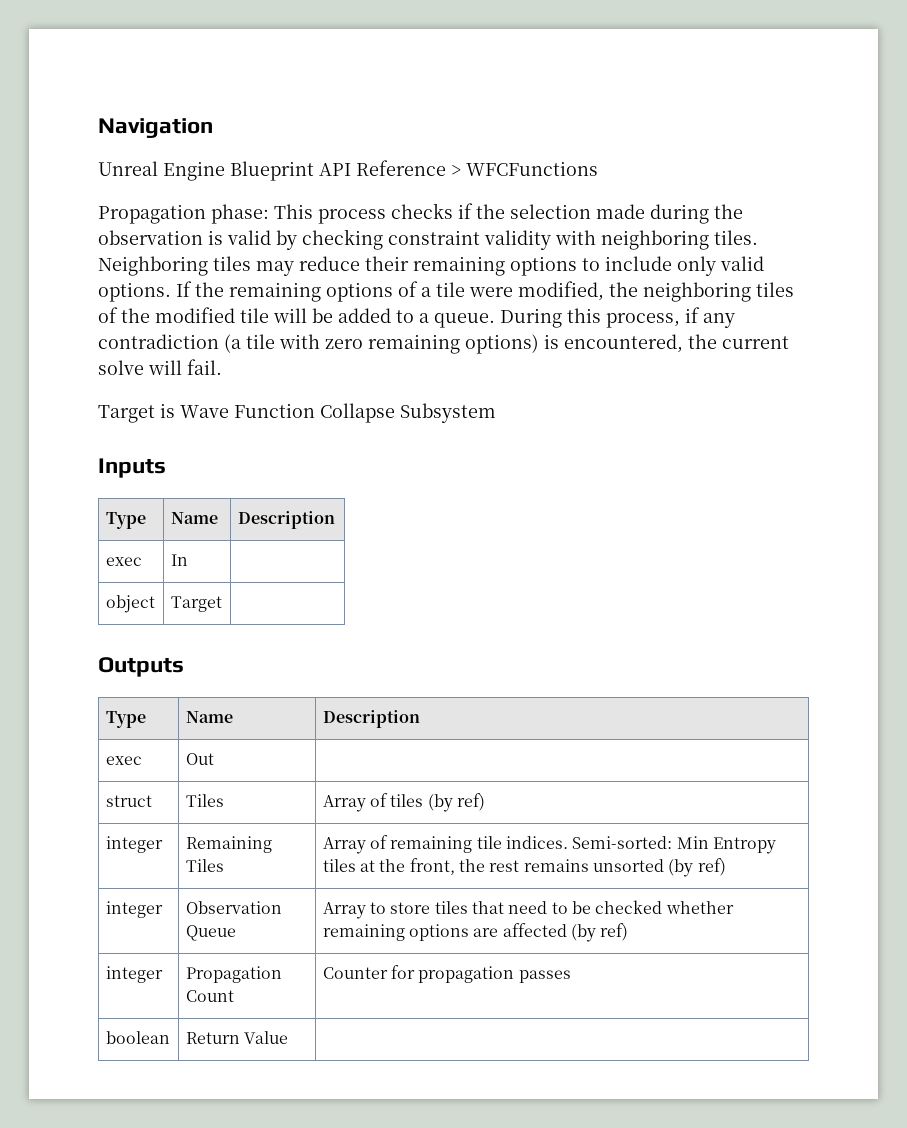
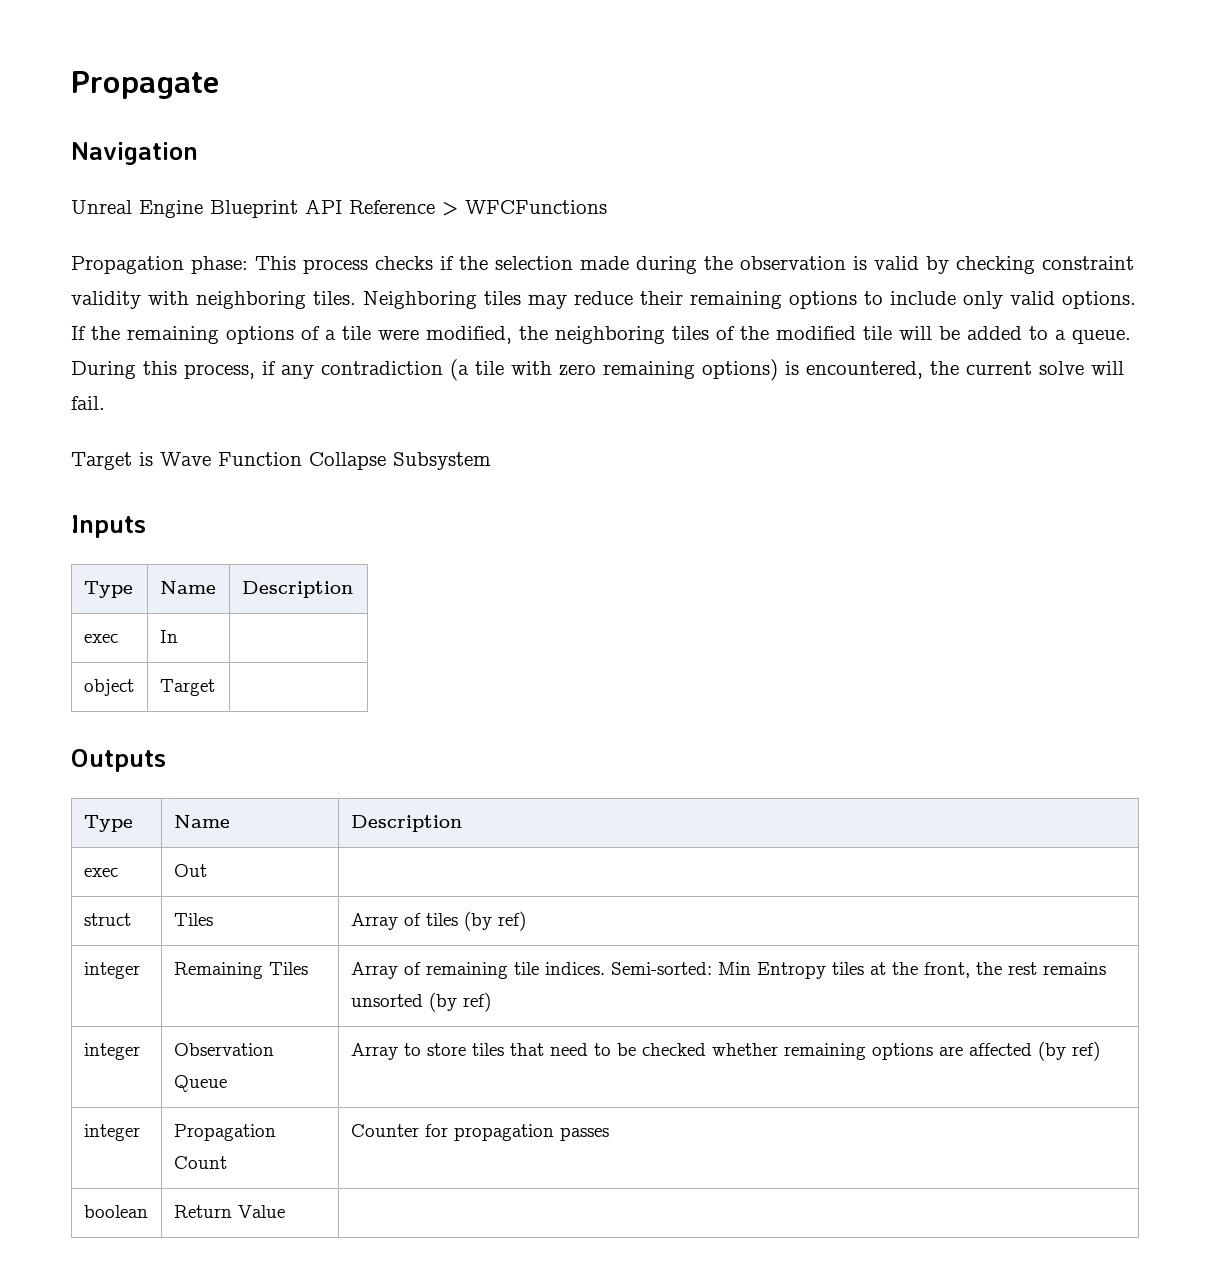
(98, 128) none -> [71,71,220,99] Propagate //

